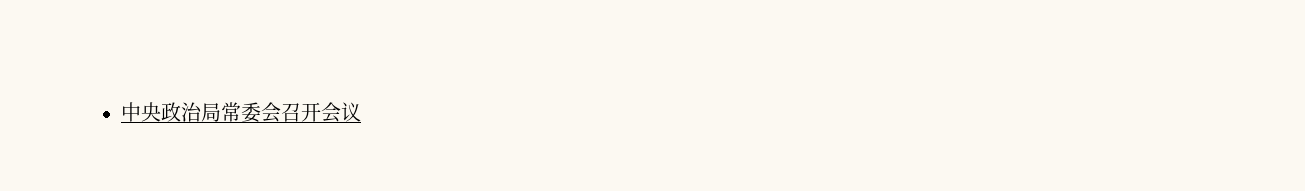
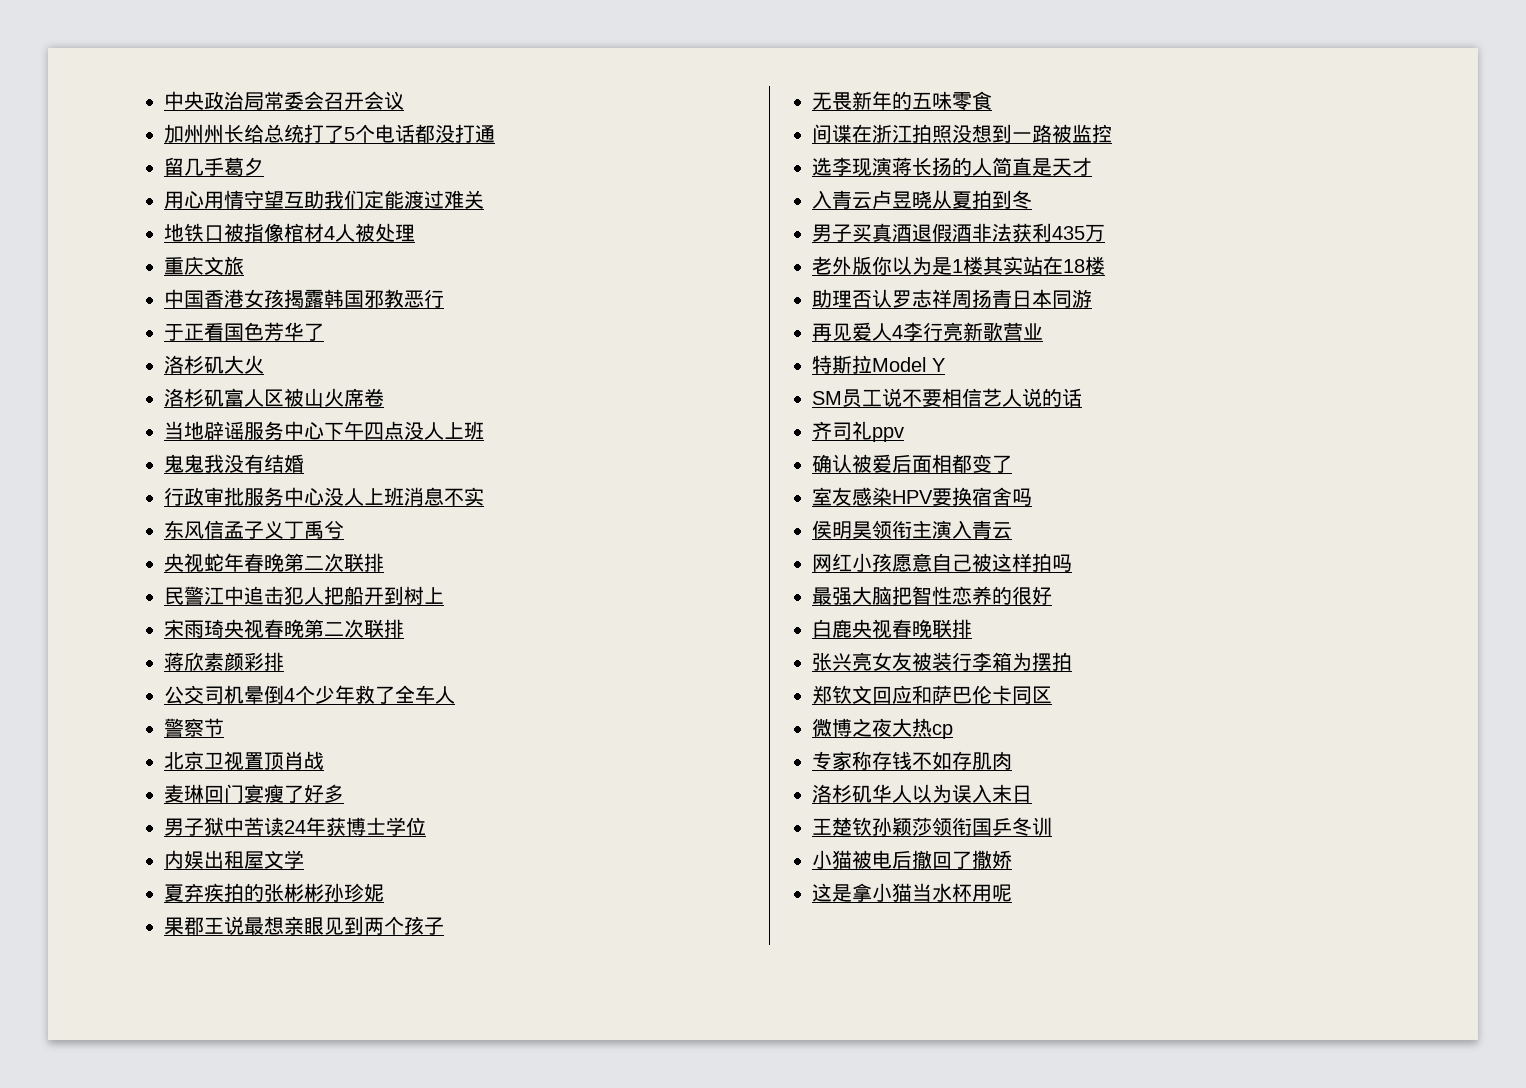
(361, 112) none -> [164,124,495,144] [164,157,264,176] [164,190,484,209] [164,223,415,242] [164,256,244,275] [164,289,444,308] [164,322,324,341] [164,355,264,374] [164,388,384,407] [164,421,484,440] [164,454,304,473] [164,487,484,506] [164,520,344,539] [164,553,384,573] [164,586,444,605] [164,619,404,639] [164,652,284,671] [164,685,455,705] [164,718,224,737] [164,751,324,771] [164,784,344,803] [164,817,426,836] [164,850,304,869] [164,883,384,902] [164,916,444,935] [812,91,992,111] [812,124,1112,143] [812,157,1092,177] [812,190,1032,210] [812,223,1105,242] [812,256,1105,275] [812,289,1092,308] [812,322,1043,341] [812,355,945,374] [812,388,1082,408] [812,421,904,442] [812,454,1012,473] [812,487,1032,506] [812,520,1012,539] [812,553,1072,572] [812,586,1052,605] [812,619,972,639] [812,652,1072,672] [812,685,1052,704] [812,718,953,739] [812,751,1012,770] [812,784,1032,803] [812,817,1052,836] [812,850,1012,869] [812,883,1012,902] // 加州州长给总统打了5个电话都没打通 // 留几手葛夕 // 用心用情守望互助我们定能渡过难关 // 地铁口被指像棺材4人被处理 // 重庆文旅 // 中国香港女孩揭露韩国邪教恶行 // 于正看国色芳华了 // 洛杉矶大火 // 洛杉矶富人区被山火席卷 // 当地辟谣服务中心下午四点没人上班 // 鬼鬼我没有结婚 // 行政审批服务中心没人上班消息不实 // 东风信孟子义丁禹兮 // 央视蛇年春晚第二次联排 // 民警江中追击犯人把船开到树上 // 宋雨琦央视春晚第二次联排 // 蒋欣素颜彩排 // 公交司机晕倒4个少年救了全车人 // 警察节 // 北京卫视置顶肖战 // 麦琳回门宴瘦了好多 // 男子狱中苦读24年获博士学位 // 内娱出租屋文学 // 夏弃疾拍的张彬彬孙珍妮 // 果郡王说最想亲眼见到两个孩子 // 无畏新年的五味零食 // 间谍在浙江拍照没想到一路被监控 // 选李现演蒋长扬的人简直是天才 // 入青云卢昱晓从夏拍到冬 // 男子买真酒退假酒非法获利435万 // 老外版你以为是1楼其实站在18楼 // 助理否认罗志祥周扬青日本同游 // 再见爱人4李行亮新歌营业 // 特斯拉Model Y // SM员工说不要相信艺人说的话 // 齐司礼ppv // 确认被爱后面相都变了 // 室友感染HPV要换宿舍吗 // 侯明昊领衔主演入青云 // 网红小孩愿意自己被这样拍吗 // 最强大脑把智性恋养的很好 // 白鹿央视春晚联排 // 张兴亮女友被装行李箱为摆拍 // 郑钦文回应和萨巴伦卡同区 // 微博之夜大热cp // 专家称存钱不如存肌肉 // 洛杉矶华人以为误入末日 // 王楚钦孙颖莎领衔国乒冬训 // 小猫被电后撤回了撒娇 // 这是拿小猫当水杯用呢

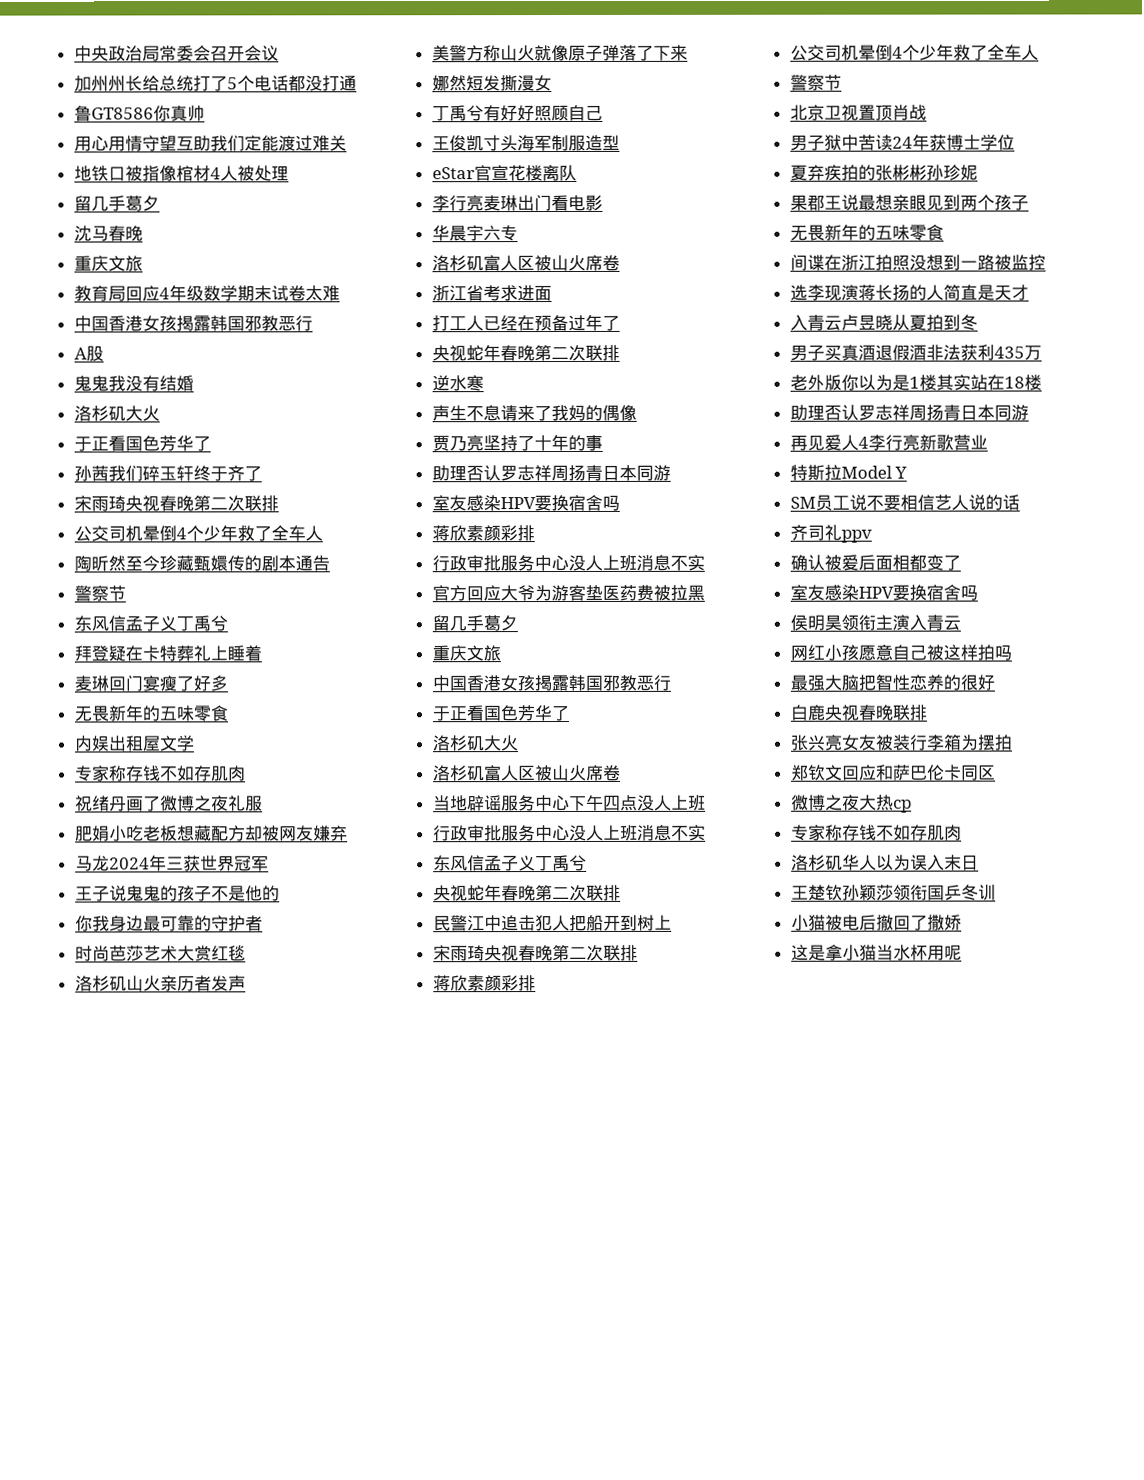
[164,157,264,176] 留几手葛夕 -> [73,105,205,122] 鲁GT8586你真帅
(415, 233) none -> [73,195,160,212] [73,225,143,242] [73,255,143,272] [73,284,340,302] [73,315,313,332] [73,345,104,362] [73,375,194,392] [73,405,160,422] [73,435,211,452] [73,465,262,482] [73,495,279,512] [73,524,323,542] [73,555,330,572] [73,585,126,602] [73,615,228,632] [73,645,262,662] [73,675,228,692] [73,704,228,722] [73,735,195,752] [74,765,246,782] [74,795,263,812] [74,825,348,842] [74,854,269,872] [74,885,280,902] [74,915,263,932] [74,944,246,962] [74,975,246,992] [431,44,688,62] [431,75,552,92] [431,104,603,122] [431,134,620,152] [431,164,577,182] [431,194,603,212] [431,225,518,242] [431,254,620,272] [431,285,552,302] [431,313,620,332] [431,344,620,362] [431,375,484,392] [431,404,637,422] [431,434,603,452] [431,464,671,482] [431,494,620,512] [431,525,535,542] [431,554,705,572] [431,584,705,602] [431,615,518,632] // 留几手葛夕 // 沈马春晚 // 重庆文旅 // 教育局回应4年级数学期末试卷太难 // 中国香港女孩揭露韩国邪教恶行 // A股 // 鬼鬼我没有结婚 // 洛杉矶大火 // 于正看国色芳华了 // 孙茜我们碎玉轩终于齐了 // 宋雨琦央视春晚第二次联排 // 公交司机晕倒4个少年救了全车人 // 陶昕然至今珍藏甄嬛传的剧本通告 // 警察节 // 东风信孟子义丁禹兮 // 拜登疑在卡特葬礼上睡着 // 麦琳回门宴瘦了好多 // 无畏新年的五味零食 // 内娱出租屋文学 // 专家称存钱不如存肌肉 // 祝绪丹画了微博之夜礼服 // 肥娟小吃老板想藏配方却被网友嫌弃 // 马龙2024年三获世界冠军 // 王子说鬼鬼的孩子不是他的 // 你我身边最可靠的守护者 // 时尚芭莎艺术大赏红毯 // 洛杉矶山火亲历者发声 // 美警方称山火就像原子弹落了下来 // 娜然短发撕漫女 // 丁禹兮有好好照顾自己 // 王俊凯寸头海军制服造型 // eStar官宣花楼离队 // 李行亮麦琳出门看电影 // 华晨宇六专 // 洛杉矶富人区被山火席卷 // 浙江省考求进面 // 打工人已经在预备过年了 // 央视蛇年春晚第二次联排 // 逆水寒 // 声生不息请来了我妈的偶像 // 贾乃亮坚持了十年的事 // 助理否认罗志祥周扬青日本同游 // 室友感染HPV要换宿舍吗 // 蒋欣素颜彩排 // 行政审批服务中心没人上班消息不实 // 官方回应大爷为游客垫医药费被拉黑 // 留几手葛夕
[164,454,304,473] // 鬼鬼我没有结婚 -> (706, 802) none
[164,784,344,803] // 麦琳回门宴瘦了好多 -> (927, 112) none
[164,850,304,869] // 内娱出租屋文学 -> (1015, 142) none

